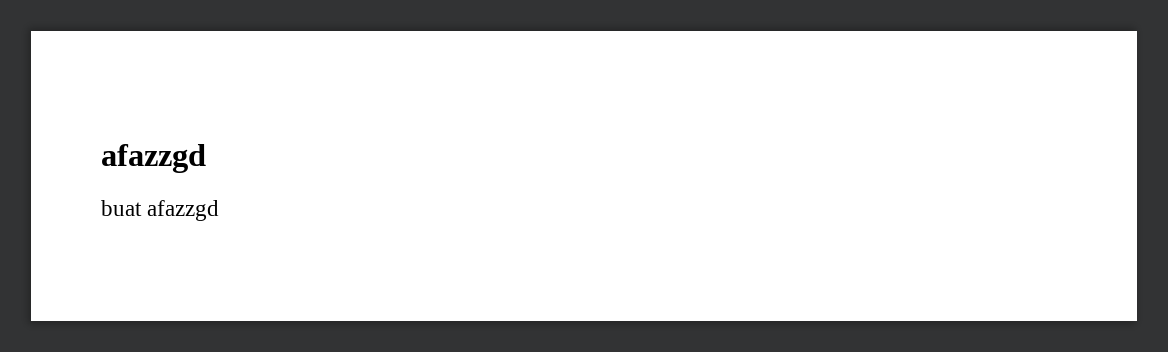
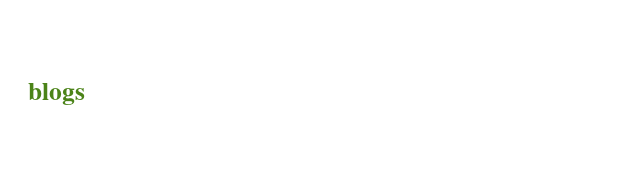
[101,144,206,173] [101,200,220,221] afazzgd // buat afazzgd -> [28,83,85,105] blogs

